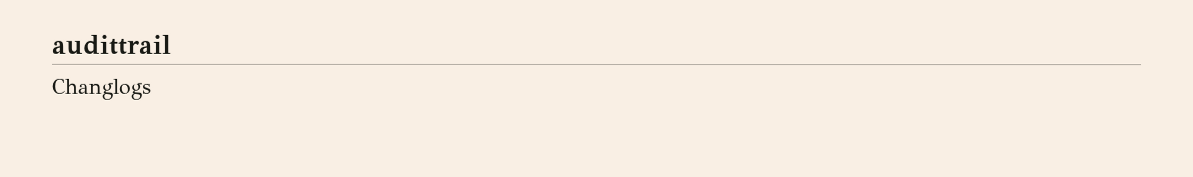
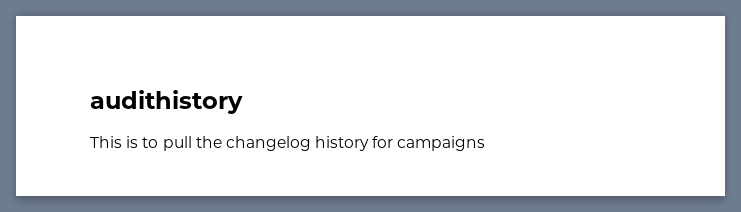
[52,34,172,55] [51,78,152,100] audittrail // Changlogs -> [90,90,243,114] [90,136,486,151] audithistory // This is to pull the changelog history for campaigns

